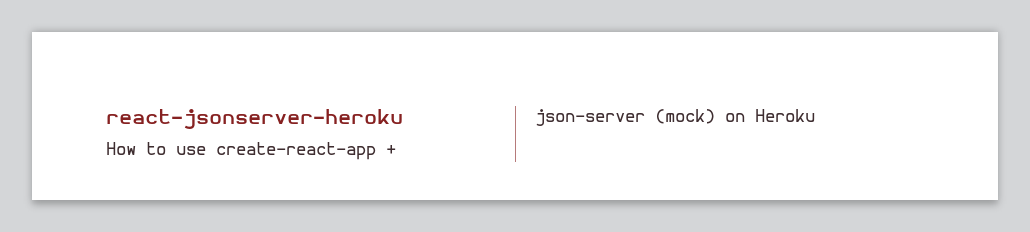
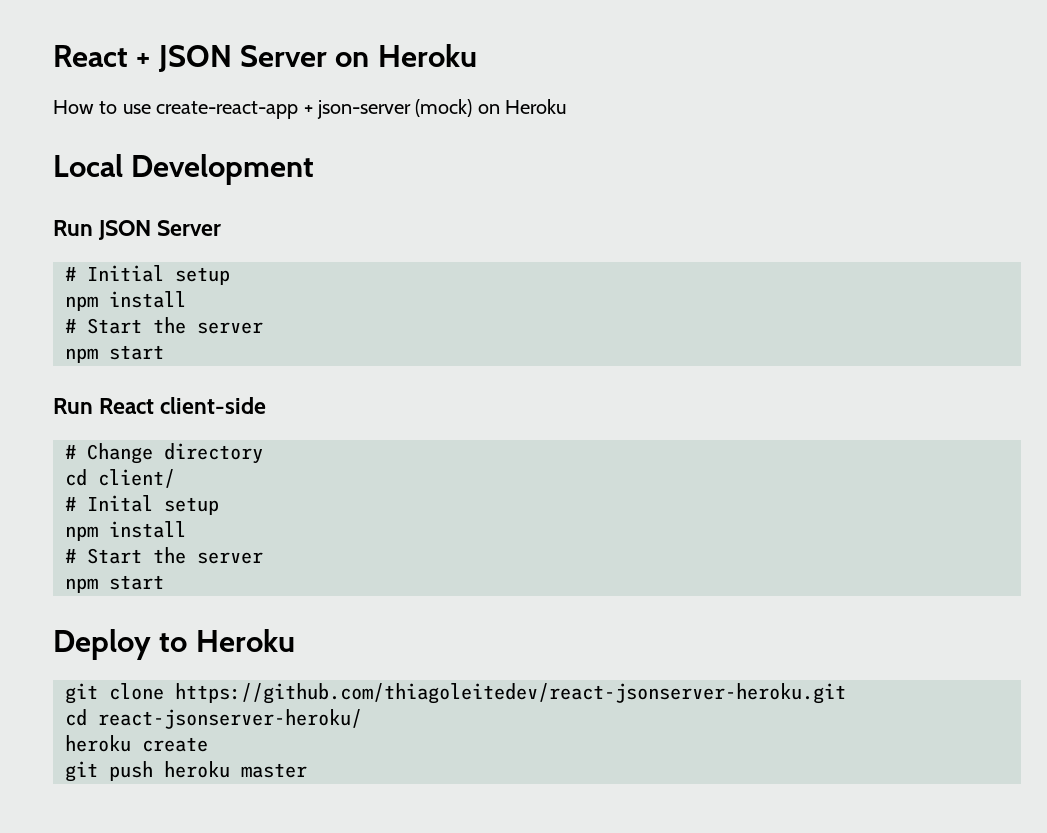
[106,109,403,129] react-jsonserver-heroku -> [53,44,477,72] React + JSON Server on Heroku
(815, 115) none -> [53,154,315,185] [53,220,222,240] [65,265,230,285] [65,291,186,311] [65,317,263,334] [65,345,164,363] [53,397,267,414] [65,443,263,464] [65,469,175,488] [65,495,219,515] [65,521,186,541] [65,547,263,564] [65,575,164,593] [53,629,295,660] [65,683,846,704] [65,709,362,729] [65,735,208,752] [65,761,307,782] // Local Development // Run JSON Server // # Initial setup // npm install // # Start the server // npm start // Run React client-side // # Change directory // cd client/ // # Inital setup // npm install // # Start the server // npm start // Deploy to Heroku // git clone https://github.com/thiagoleitedev/react-jsonserver-heroku.git // cd react-jsonserver-heroku/ // heroku create // git push heroku master

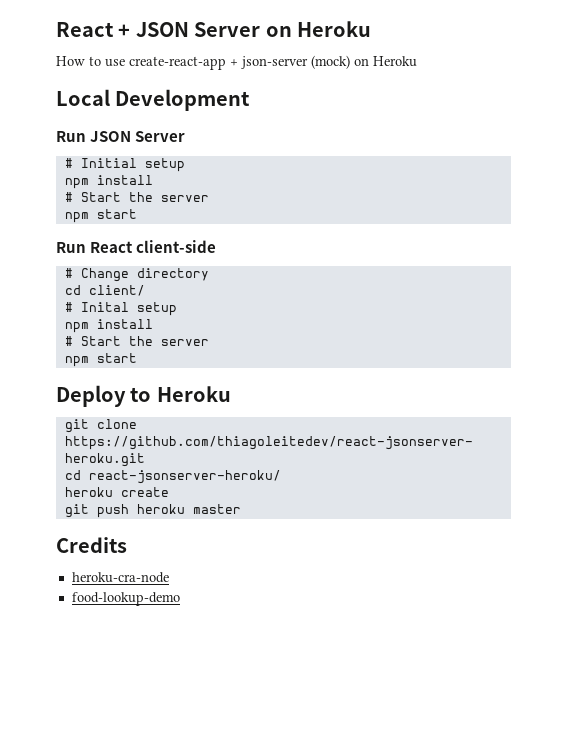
(307, 770) none -> [56,537,127,553] [71,572,169,583] [71,592,180,606] // Credits // heroku-cra-node // food-lookup-demo

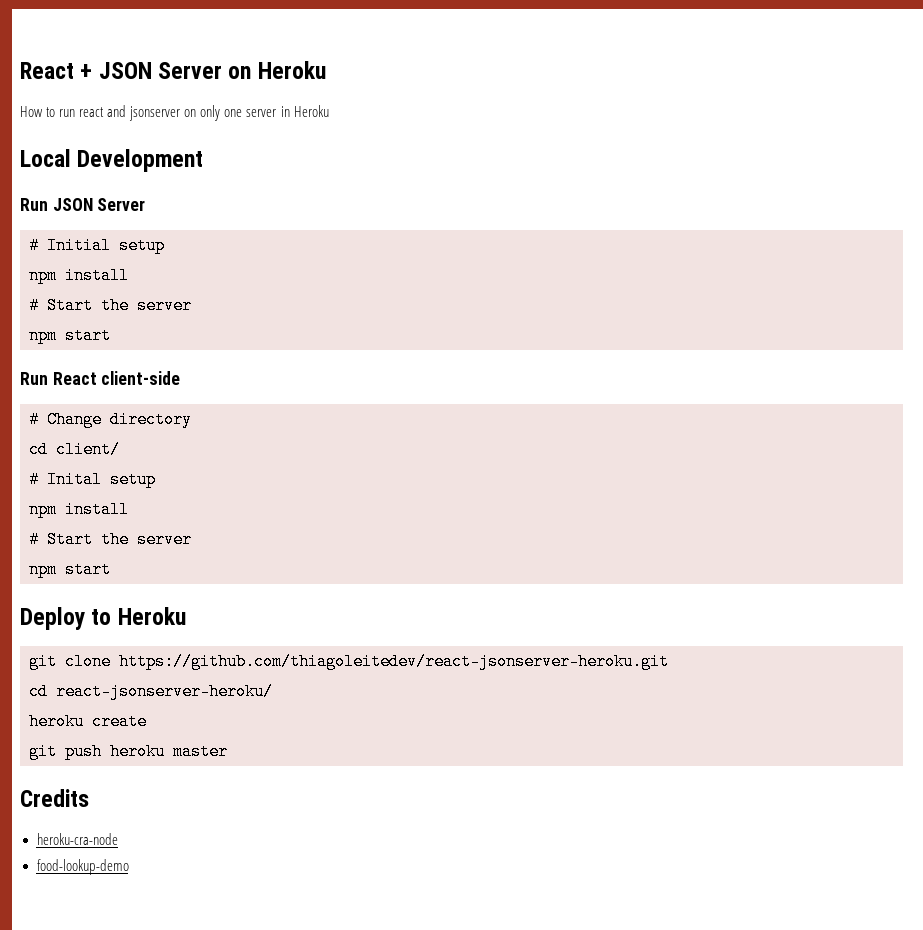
[105,55,369,70] use create-react-app + json-server (mock) on -> [59,105,290,121] run react and jsonserver on only one server in

